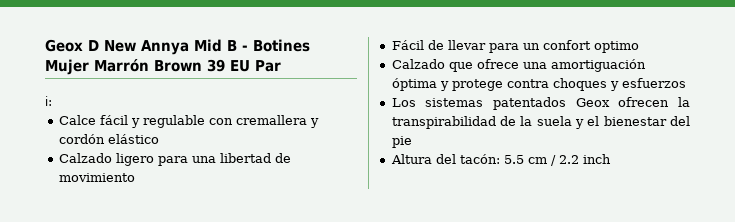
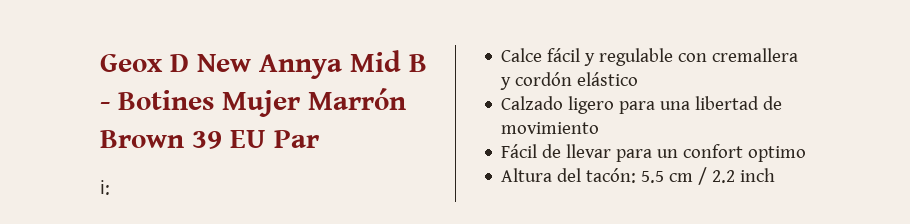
[391,59,646,72] [391,78,686,91] [391,97,690,110] [391,116,690,129] [391,136,412,148] // Calzado que ofrece una amortiguación óptima y protege contra choques y esfuerzos // Los sistemas patentados Geox ofrecen la transpirabilidad de la suela y el bienestar del pie -> (807, 154) none

